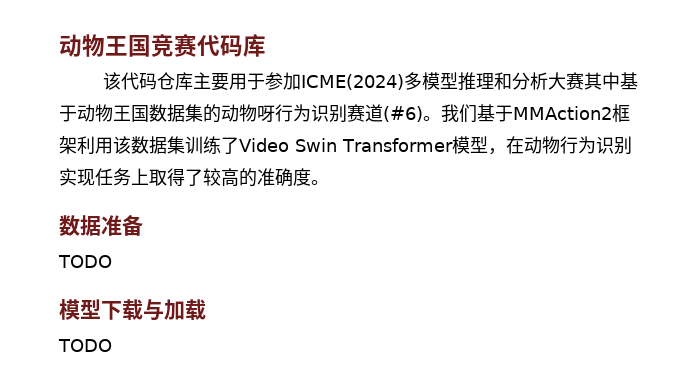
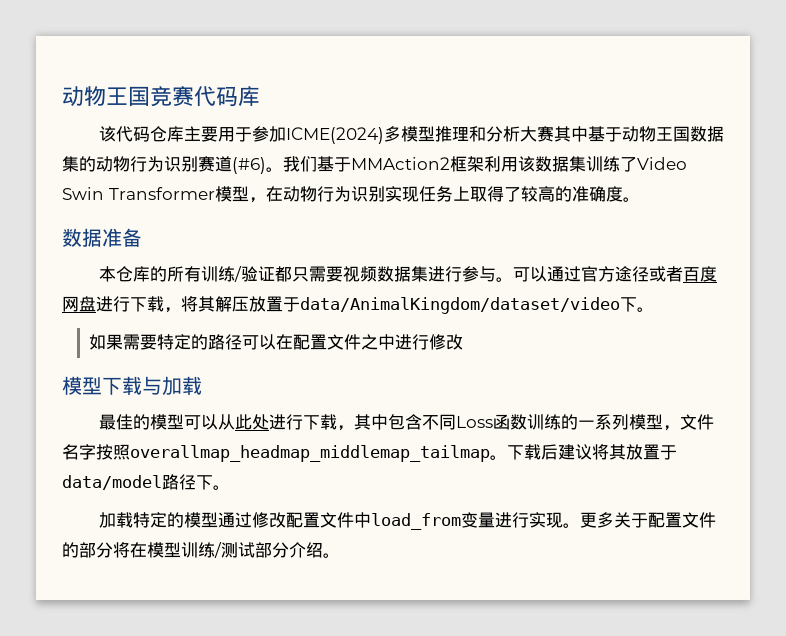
[257,105,275,122] 呀 -> (130, 164) none
[58,255,112,268] [59,299,206,321] [58,339,112,352] TODO // 模型下载与加载 // TODO -> [98,266,717,282] [62,296,654,314] [89,334,464,350] [62,376,202,396] [98,414,714,431] [62,444,677,462] [62,474,230,490] [98,512,716,530] [62,542,340,558] 本仓库的所有训练/验证都只需要视频数据集进行参与。可以通过官方途径或者百度网盘进行下载，将其解压放置于data/AnimalKingdom/dataset/video下。 // 如果需要特定的路径可以在配置文件之中进行修改 // 模型下载与加载 // 最佳的模型可以从此处进行下载，其中包含不同Loss函数训练的一系列模型，文件名字按照overallmap_headmap_middlemap_tailmap。下载后建议将其放置于data/model路径下。 // 加载特定的模型通过修改配置文件中load_from变量进行实现。更多关于配置文件的部分将在模型训练/测试部分介绍。

